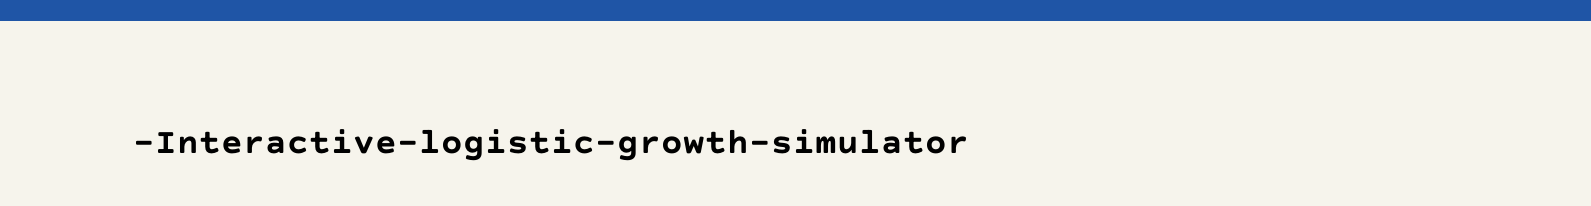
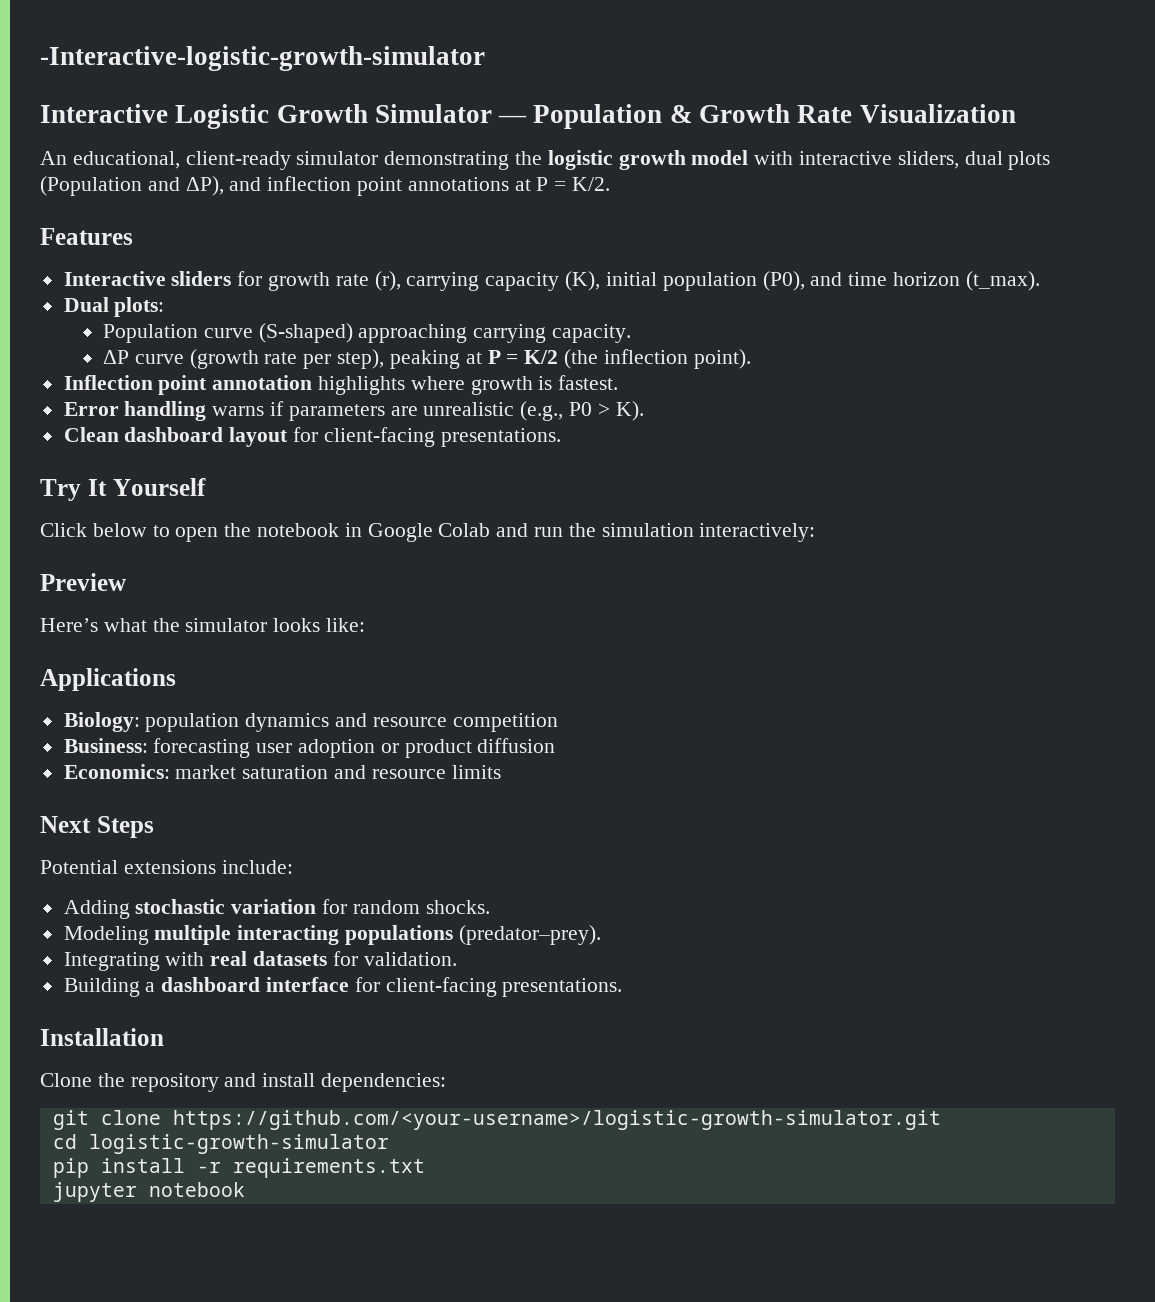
(969, 145) none -> [40,104,1016,129] [40,150,1051,170] [40,176,611,196] [40,228,133,245] [63,271,1040,291] [63,297,165,317] [103,323,632,343] [103,349,751,369] [63,375,619,395] [63,401,644,421] [63,427,561,447] [40,478,206,501] [40,523,816,542] [40,573,126,591] [40,618,366,632] [40,668,176,691] [63,712,558,732] [63,738,556,758] [63,764,501,779] [40,816,154,838] [40,860,293,874] [63,899,490,919] [63,925,601,945] [63,951,457,971] [63,977,623,997] [40,1028,164,1046] [40,1073,447,1092] [52,1110,941,1130] [52,1134,389,1154] [52,1158,425,1178] [52,1182,245,1202] // Interactive Logistic Growth Simulator — Population & Growth Rate Visualization // An educational, client‑ready simulator demonstrating the logistic growth model with interactive sliders, dual plots (Population and ΔP), and inflection point annotations at P = K/2. // Features // Interactive sliders for growth rate (r), carrying capacity (K), initial population (P0), and time horizon (t_max). // Dual plots: // Population curve (S‑shaped) approaching carrying capacity. // ΔP curve (growth rate per step), peaking at P = K/2 (the inflection point). // Inflection point annotation highlights where growth is fastest. // Error handling warns if parameters are unrealistic (e.g., P0 > K). // Clean dashboard layout for client‑facing presentations. // Try It Yourself // Click below to open the notebook in Google Colab and run the simulation interactively: // Preview // Here’s what the simulator looks like: // Applications // Biology: population dynamics and resource competition // Business: forecasting user adoption or product diffusion // Economics: market saturation and resource limits // Next Steps // Potential extensions include: // Adding stochastic variation for random shocks. // Modeling multiple interacting populations (predator–prey). // Integrating with real datasets for validation. // Building a dashboard interface for client‑facing presentations. // Installation // Clone the repository and install dependencies: // git clone https://github.com/<your-username>/logistic-growth-simulator.git // cd logistic-growth-simulator // pip install -r requirements.txt // jupyter notebook

